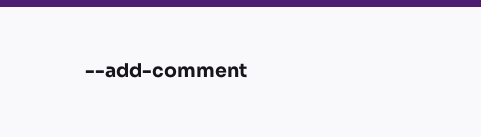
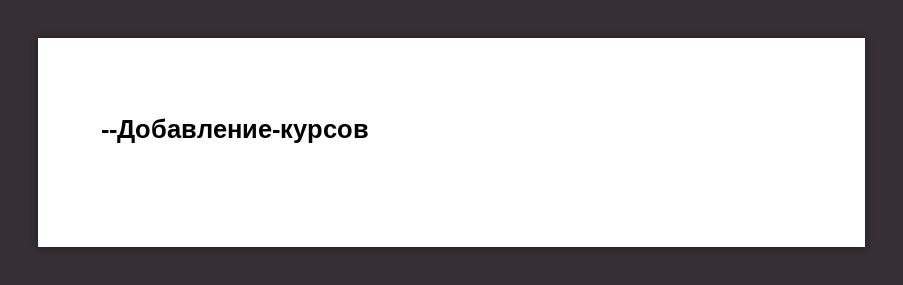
[85,63,247,78] --add-comment -> [101,118,369,143] --Добавление-курсов

